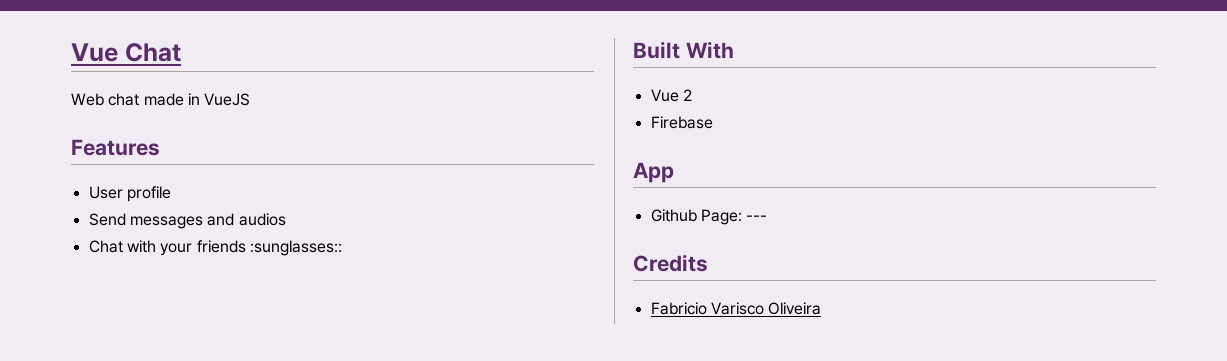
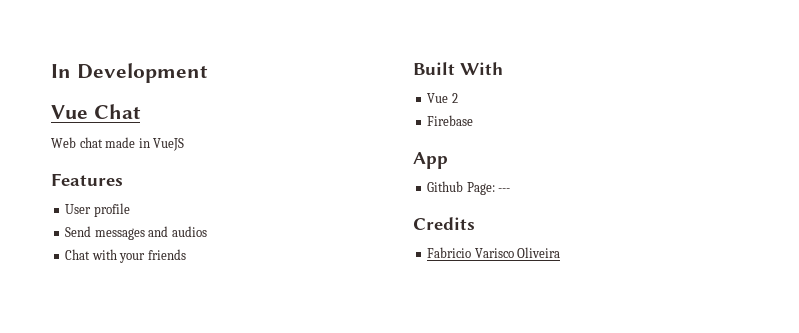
(71, 52) none -> [51,63,208,83] In Development //
[249,240,342,256] :sunglasses:: -> (186, 254) none

